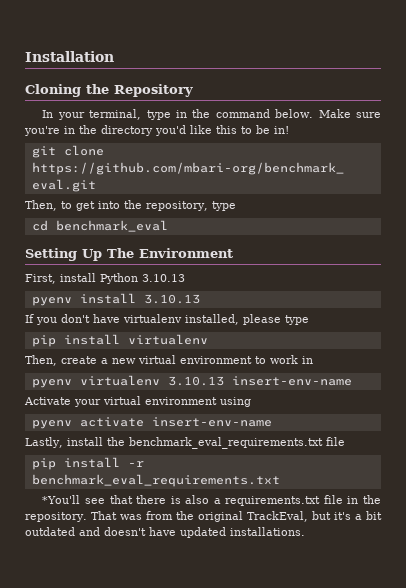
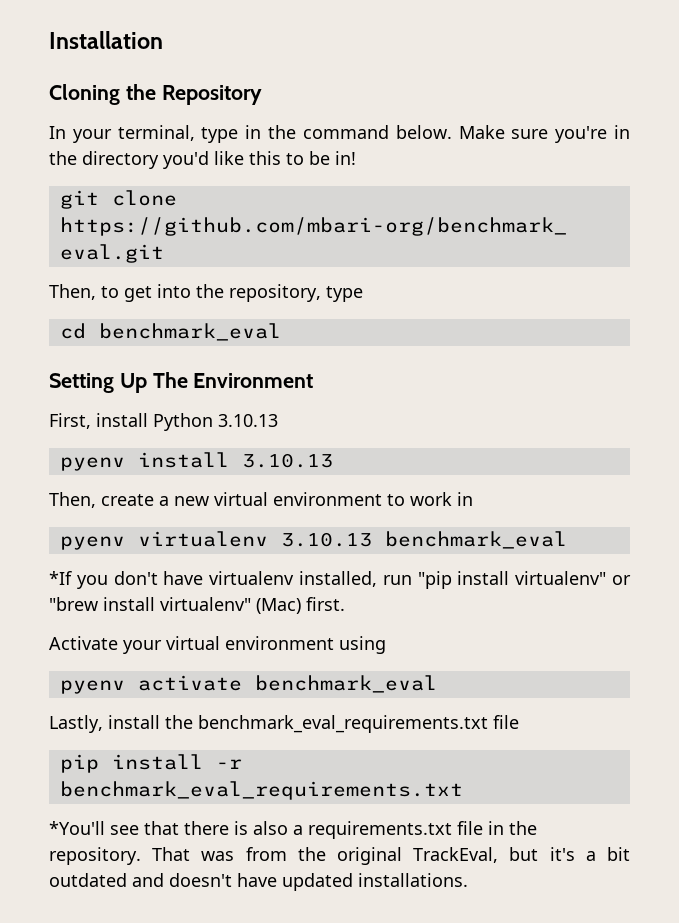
[25,314,309,325] [31,334,208,347] // If you don't have virtualenv installed, please type // pip install virtualenv -> (333, 460) none
[231,376,352,386] insert-env-name -> [384,531,567,549] [49,571,631,589] [49,597,345,614] benchmark_eval // *If you don't have virtualenv installed, run "pip install virtualenv" or "brew install virtualenv" (Mac) first.
[151,417,272,427] insert-env-name -> [254,675,437,693] benchmark_eval

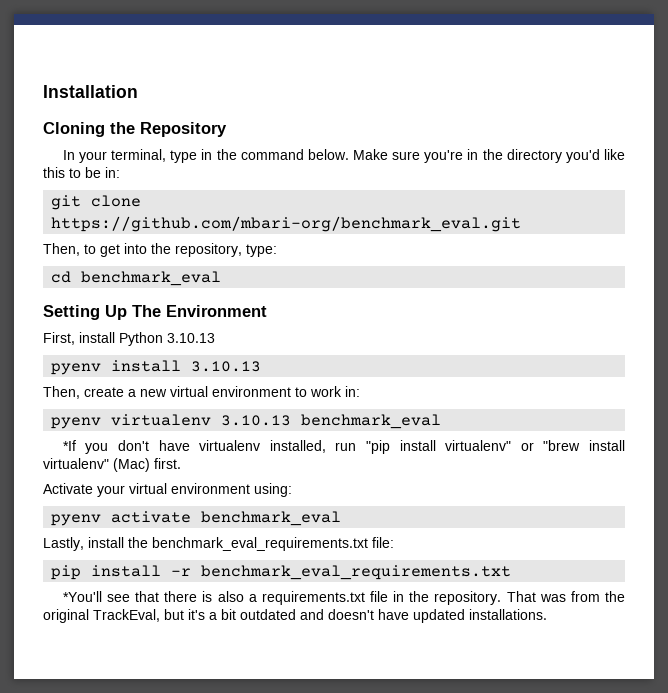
[335,151,356,165] in! -> [105,167,120,178] in:
[326,286,363,302] type -> [246,244,277,257] type:
[457,492,473,506] in -> [345,386,360,397] in:
[339,636,386,654] using -> [254,483,292,497] using:
[493,715,519,729] file -> [372,537,394,548] file:

